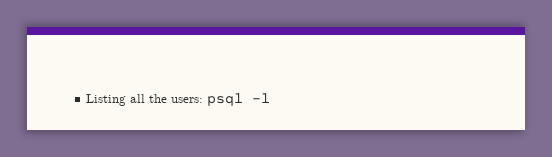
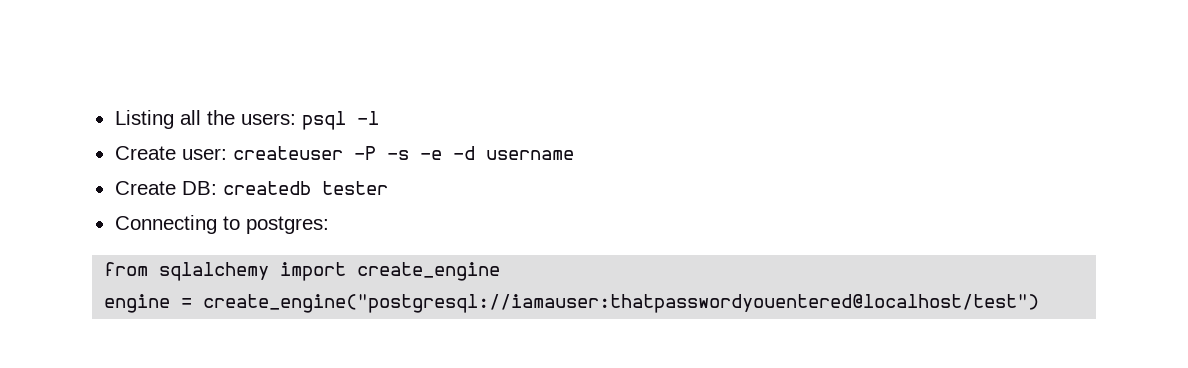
(271, 98) none -> [114,146,574,160] [114,181,388,195] [114,215,329,234] [104,262,501,281] [104,294,1040,313] // Create user: createuser -P -s -e -d username // Create DB: createdb tester // Connecting to postgres: // from sqlalchemy import create_engine // engine = create_engine("postgresql://iamauser:thatpasswordyouentered@localhost/test")

